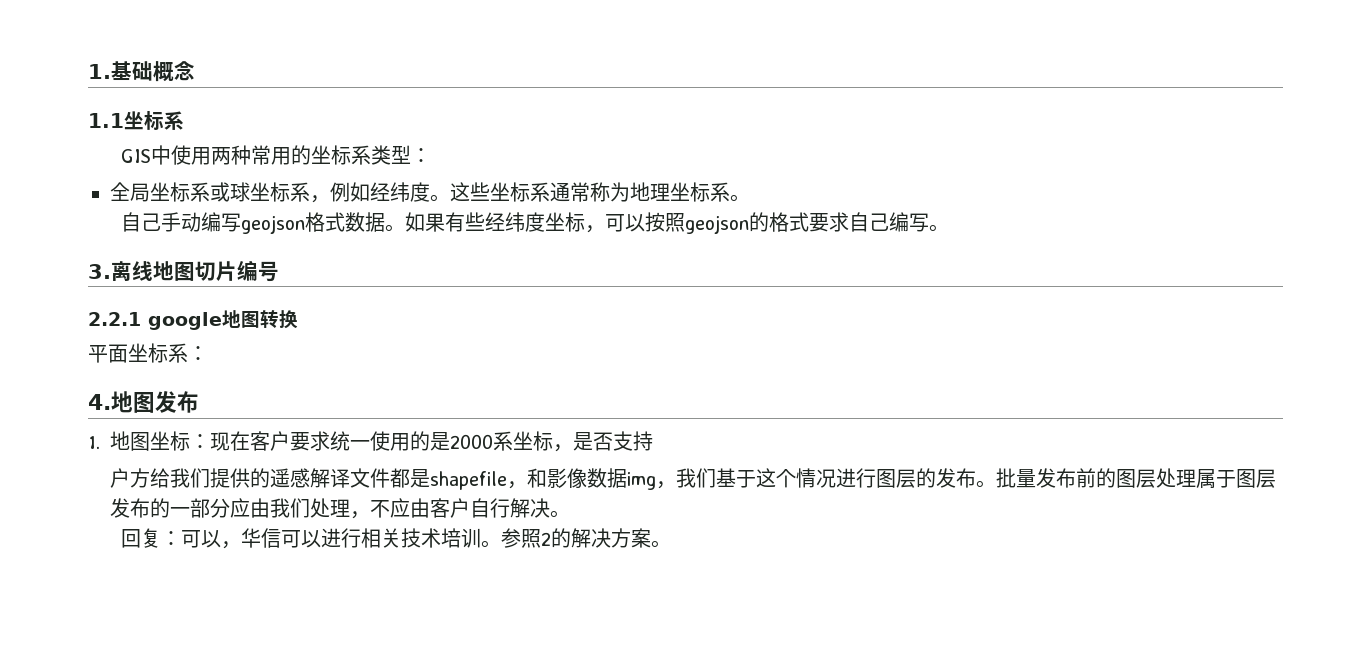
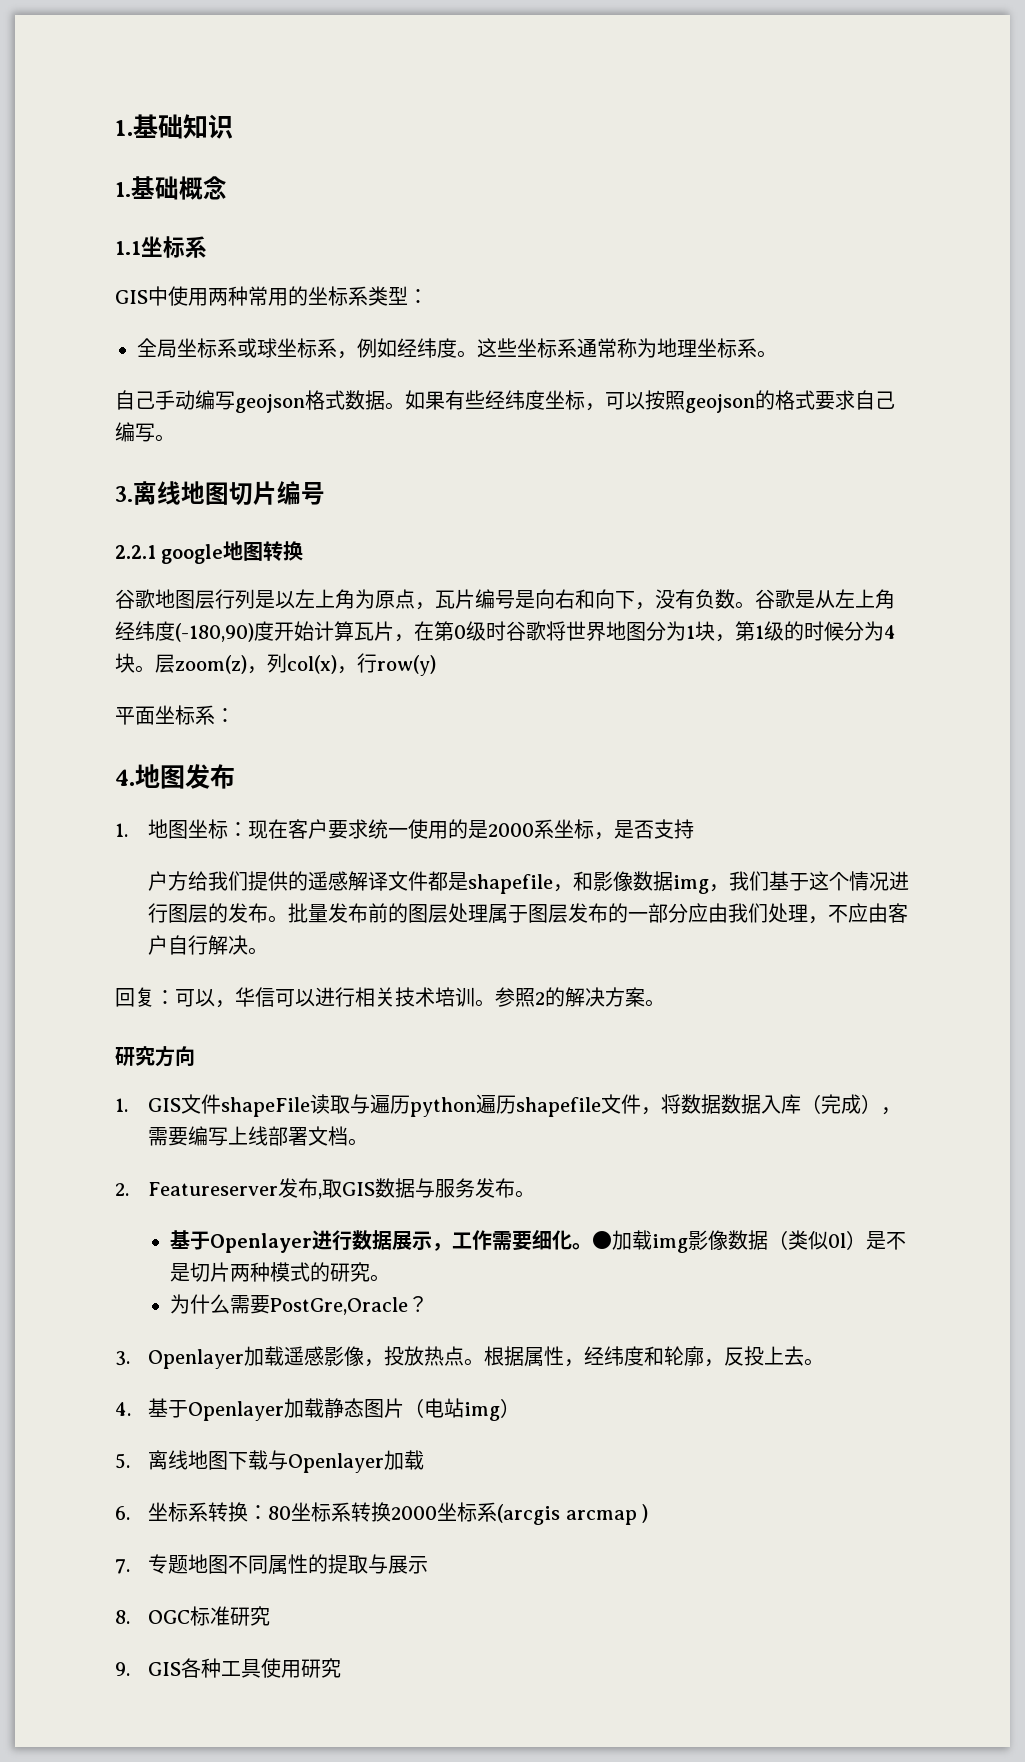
[88,61,153,81] 1.基础 -> [115,114,233,139] [115,176,179,200] 1.基础知识 // 1.基础
(298, 319) none -> [115,589,895,610] [115,621,896,642] [115,653,436,676] // 谷歌地图层行列是以左上角为原点，瓦片编号是向右和向下，没有负数。谷歌是从左上角经纬度(-180,90)度开始计算瓦片，在第0级时谷歌将世界地图分为1块，第1级的时候分为4块。层zoom(z)，列col(x)，行row(y)
(672, 544) none -> [115,1046,195,1067] [115,1094,902,1117] [148,1126,369,1146] [115,1178,536,1199] [170,1230,907,1253] [170,1262,391,1282] [170,1294,429,1315] [115,1346,825,1369] [115,1398,521,1421] [115,1450,425,1473] [115,1502,649,1525] [115,1554,429,1575] [115,1606,271,1626] [115,1658,342,1678] // 研究方向 // 1. GIS文件shapeFile读取与遍历python遍历shapefile文件，将数据数据入库（完成），需要编写上线部署文档。 // 2. Featureserver发布,取GIS数据与服务发布。 // 基于Openlayer进行数据展示，工作需要细化。●加载img影像数据（类似0l）是不是切片两种模式的研究。 // 为什么需要PostGre,Oracle？ // 3. Openlayer加载遥感影像，投放热点。根据属性，经纬度和轮廓，反投上去。 // 4.基于Openlayer加载静态图片（电站img） // 5.离线地图下载与Openlayer加载 // 6.坐标系转换：80坐标系转换2000坐标系(arcgis arcmap ) // 7.专题地图不同属性的提取与展示 // 8. OGC标准研究 // 9. GIS各种工具使用研究

